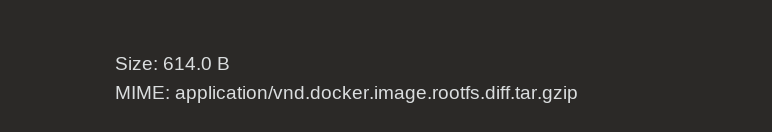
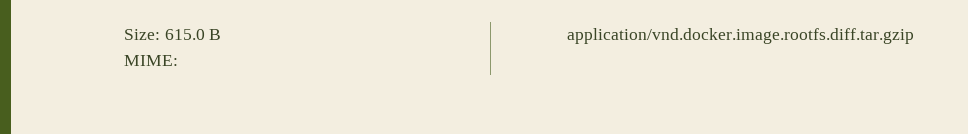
[162,57,212,70] 614.0 -> [164,29,205,40] 615.0

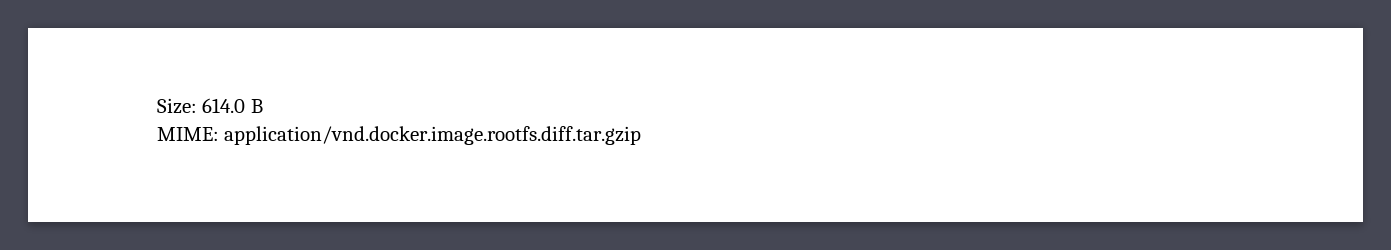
[164,29,205,40] 615.0 -> [202,98,246,113] 614.0

